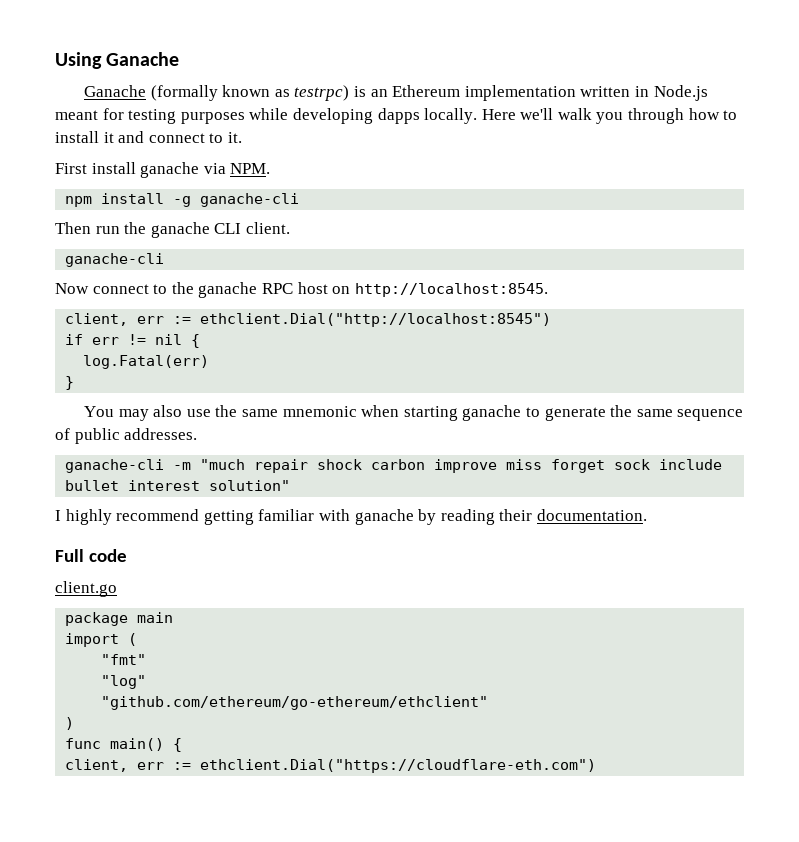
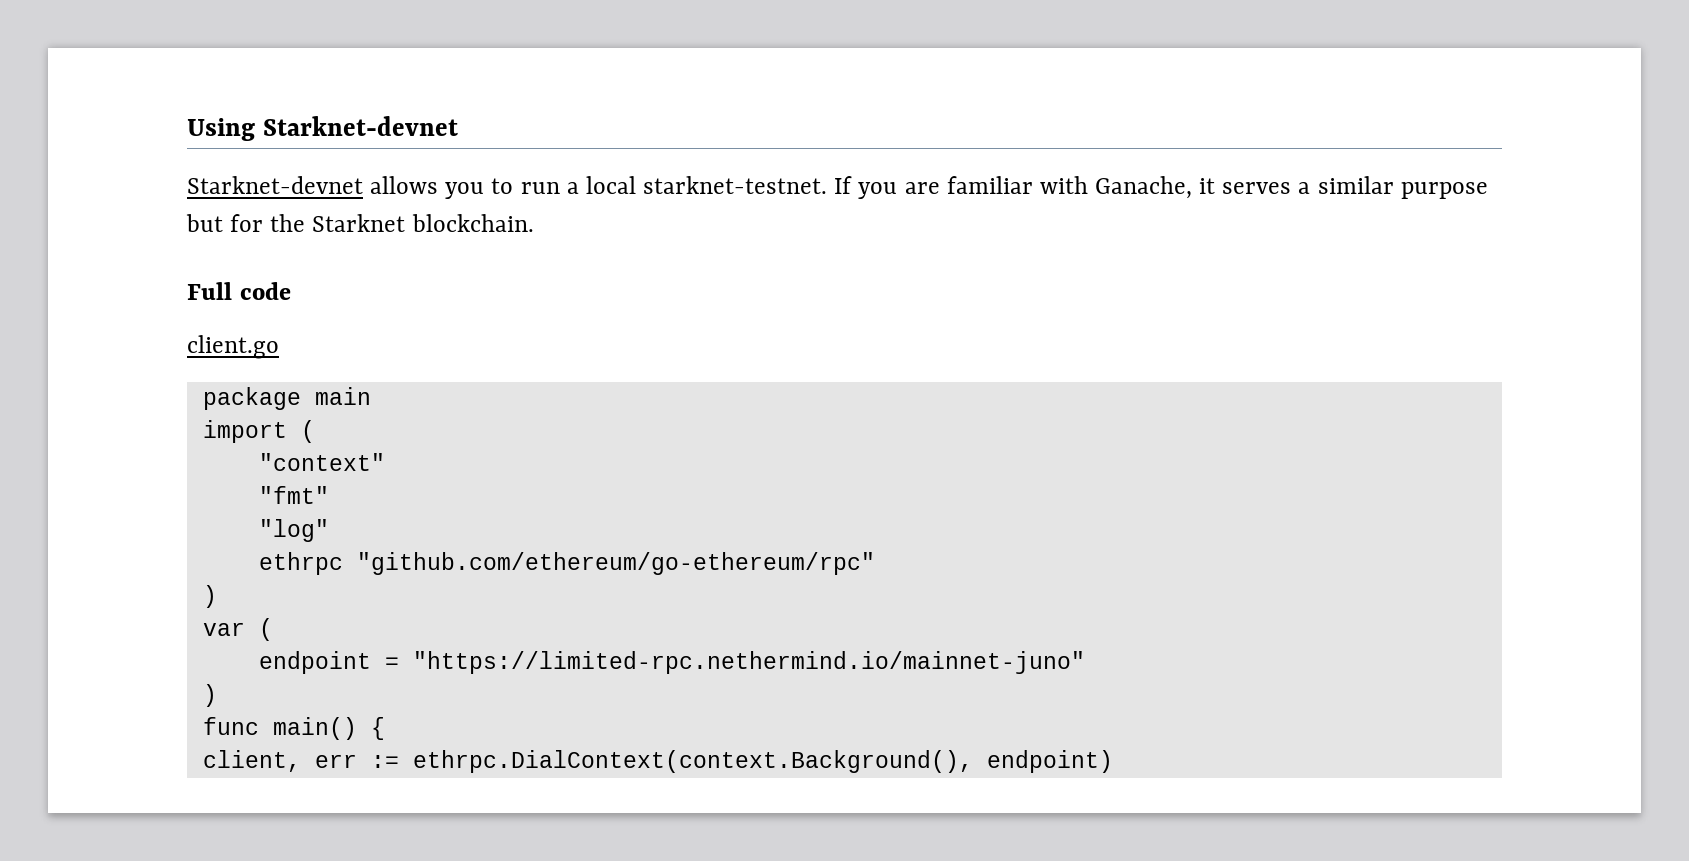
[106,52,180,66] [84,85,708,101] [55,108,738,124] [55,131,242,143] [55,162,271,178] [65,193,300,207] [55,222,290,238] [65,253,165,267] [55,282,548,298] [65,313,552,327] [65,334,201,348] [83,355,210,369] [65,376,75,390] [84,405,744,421] [55,428,198,444] [65,459,723,473] [65,480,291,491] [55,509,647,525] Ganache // Ganache (formally known as testrpc) is an Ethereum implementation written in Node.js meant for testing purposes while developing dapps locally. Here we'll walk you through how to install it and connect to it. // First install ganache via NPM. // npm install -g ganache-cli // Then run the ganache CLI client. // ganache-cli // Now connect to the ganache RPC host on http://localhost:8545. // client, err := ethclient.Dial("http://localhost:8545") // if err != nil { // log.Fatal(err) // } // You may also use the same mnemonic when starting ganache to generate the same sequence of public addresses. // ganache-cli -m "much repair shock carbon improve miss forget sock include bullet interest solution" // I highly recommend getting familiar with ganache by reading their documentation. -> [262,116,458,136] [187,176,1488,199] [186,214,534,232] Starknet-devnet // Starknet-devnet allows you to run a local starknet-testnet. If you are familiar with Ganache, it serves a similar purpose but for the Starknet blockchain.
(138, 639) none -> [258,453,385,471] // "context"
[101,696,489,710] "github.com/ethereum/go-ethereum/ethclient" -> [258,552,875,575] [202,585,217,608] [202,618,273,641] [258,651,1085,674] ethrpc "github.com/ethereum/go-ethereum/rpc" // ) // var ( // endpoint = "https://limited-rpc.nethermind.io/mainnet-juno"
[200,759,597,773] ethclient.Dial("https://cloudflare-eth.com") -> [412,750,1113,773] ethrpc.DialContext(context.Background(), endpoint)

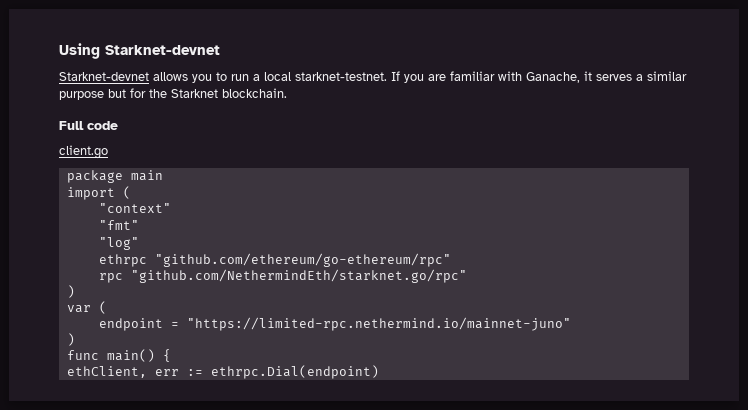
(875, 563) none -> [98,269,467,283] // rpc "github.com/NethermindEth/starknet.go/rpc"
[202,750,301,772] client, -> [66,366,147,378] ethClient,
[412,750,1113,773] ethrpc.DialContext(context.Background(), endpoint) -> [210,365,379,379] ethrpc.Dial(endpoint)

